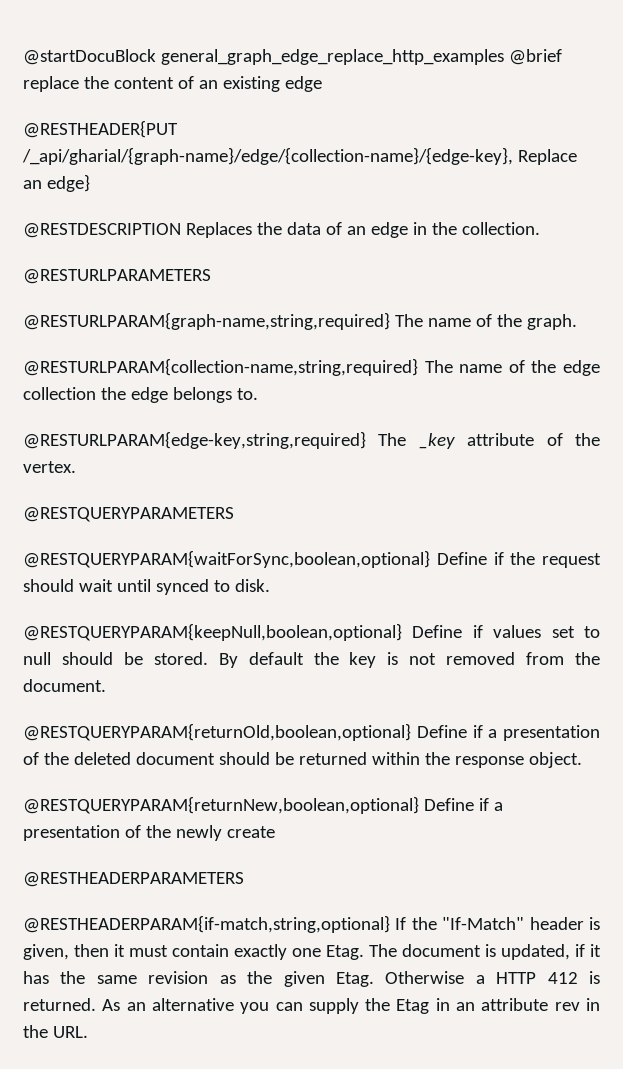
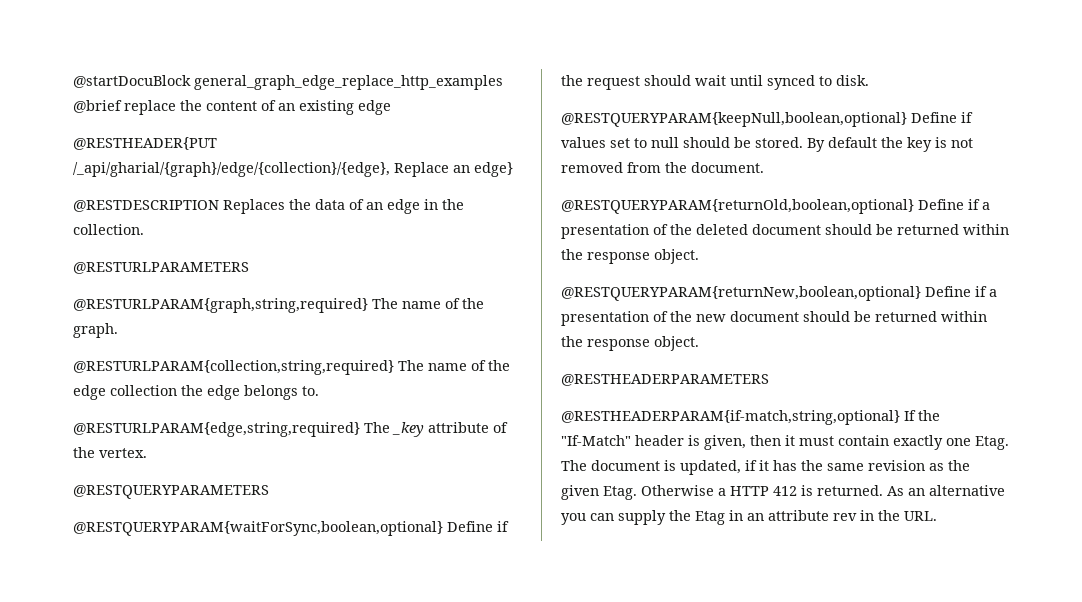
[22,147,513,165] /_api/gharial/{graph-name}/edge/{collection-name}/{edge-key}, -> [73,162,390,177] /_api/gharial/{graph}/edge/{collection}/{edge},
[23,312,390,330] @RESTURLPARAM{graph-name,string,required} -> [73,298,368,313] @RESTURLPARAM{graph,string,required}
[23,358,418,376] @RESTURLPARAM{collection-name,string,required} -> [73,360,394,375] @RESTURLPARAM{collection,string,required}
[23,431,366,449] @RESTURLPARAM{edge-key,string,required} -> [73,422,360,437] @RESTURLPARAM{edge,string,required}
[175,825,275,841] newly create -> [696,311,987,322] [561,336,699,351] new document should be returned within the response object.

